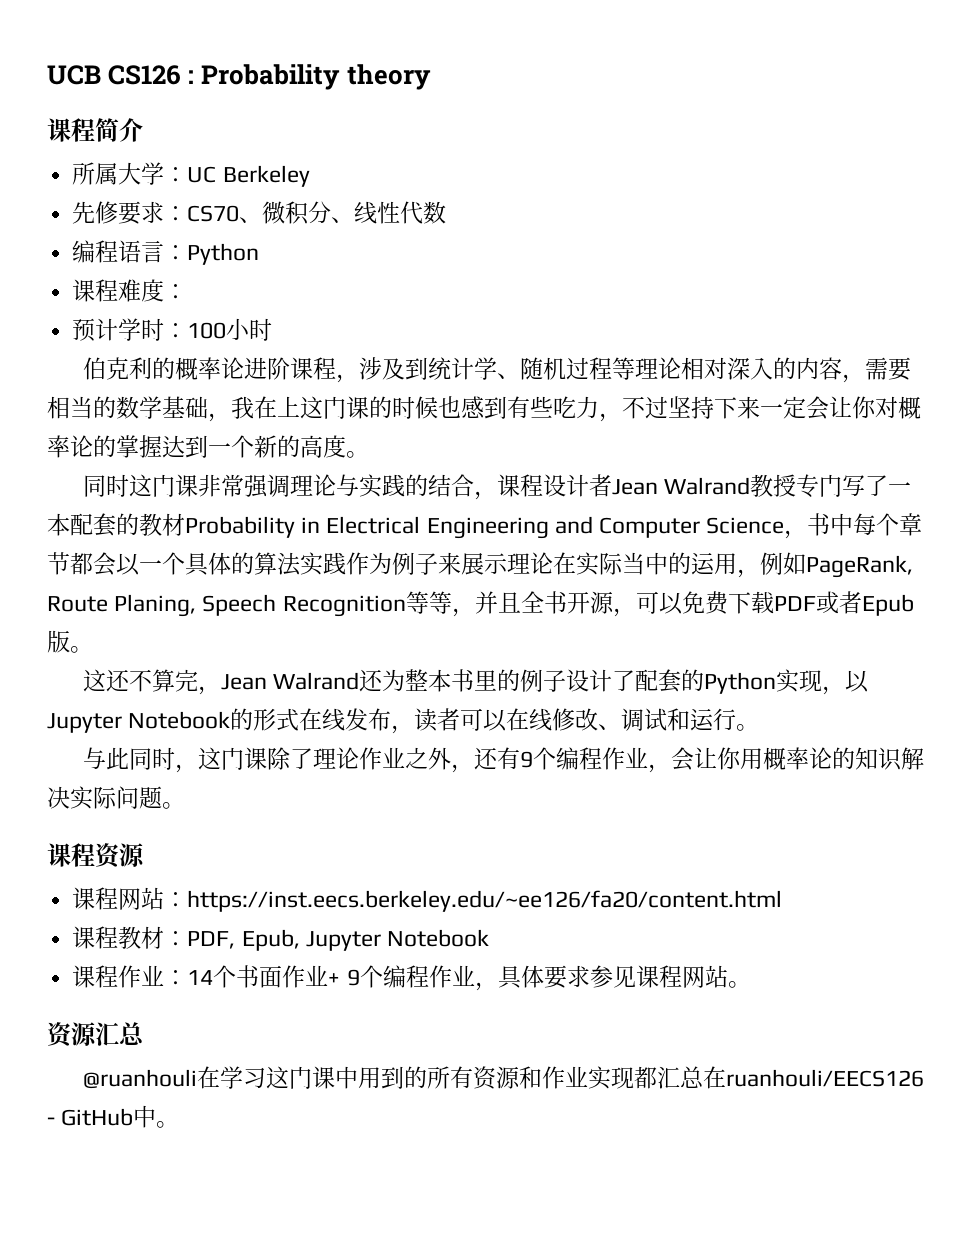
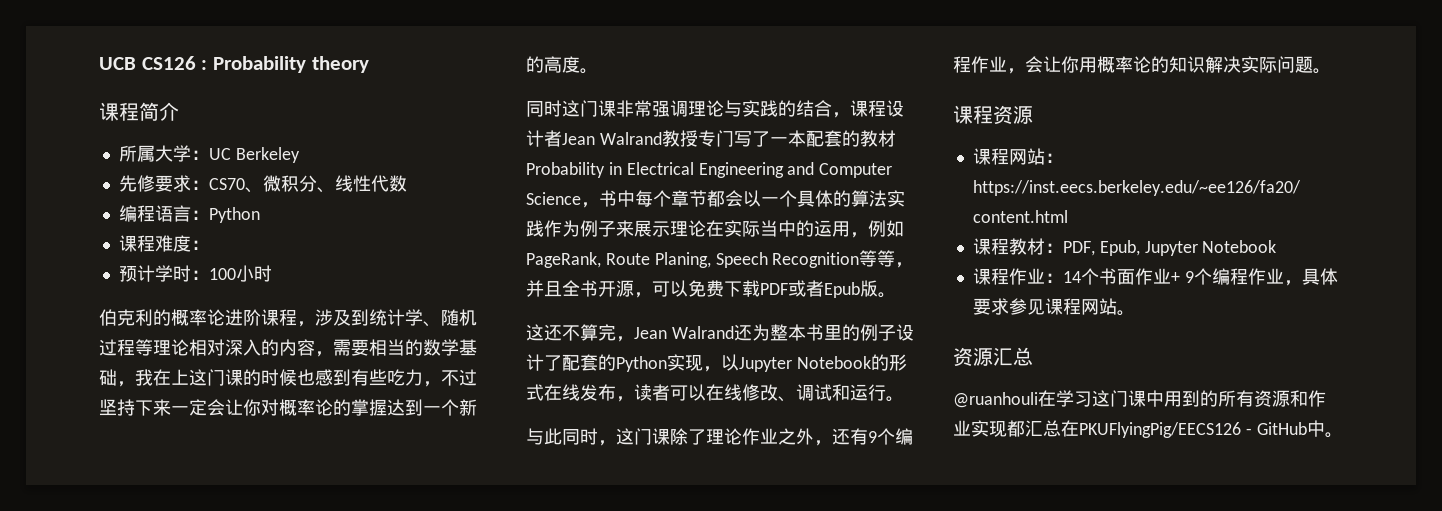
[725,1069,924,1087] ruanhouli/EECS126 -> [1079,422,1241,438] PKUFlyingPig/EECS126

